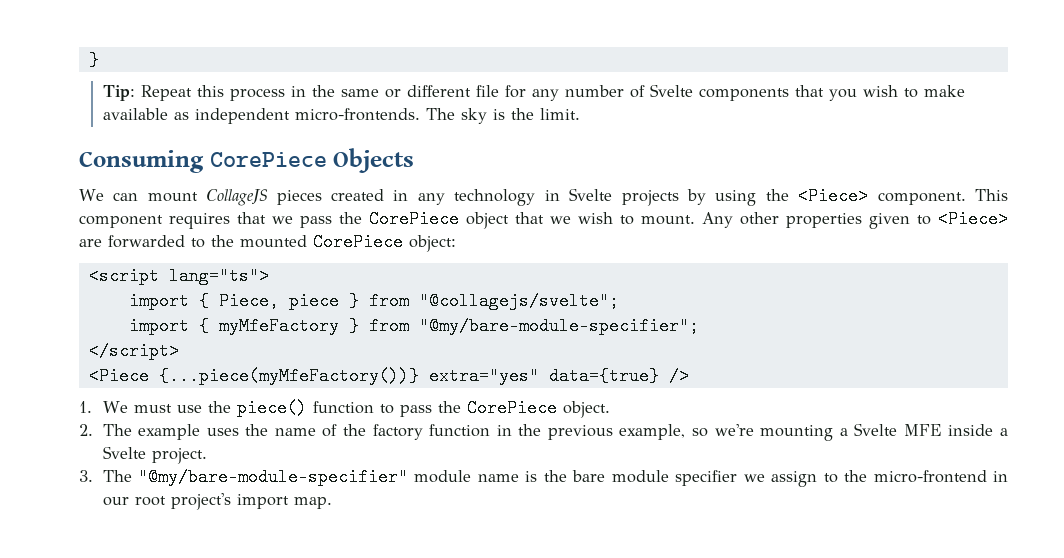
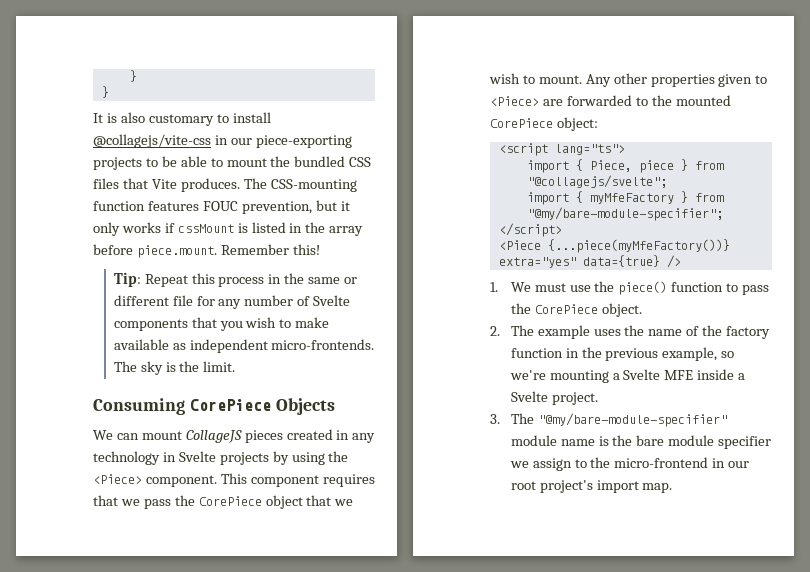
[88,51,99,69] } -> [129,70,137,82] [101,86,109,98] [93,112,271,126] [93,134,352,148] [93,156,372,170] [93,178,357,192] [93,200,350,214] [93,222,364,236] [93,244,320,258] } // } // It is also customary to install @collagejs/vite-css in our piece-exporting projects to be able to mount the bundled CSS files that Vite produces. The CSS-mounting function features FOUC prevention, but it only works if cssMount is listed in the array before piece.mount. Remember this!

